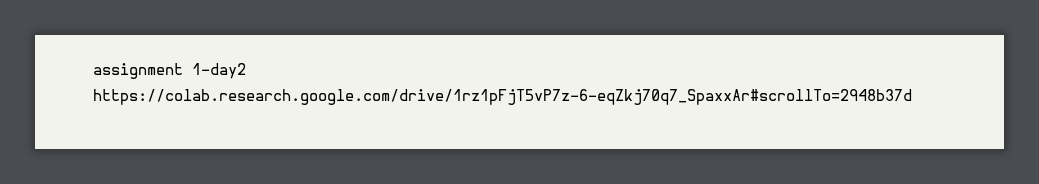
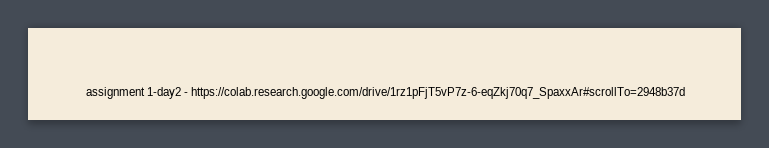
(246, 71) none -> [184,92,189,96] -

